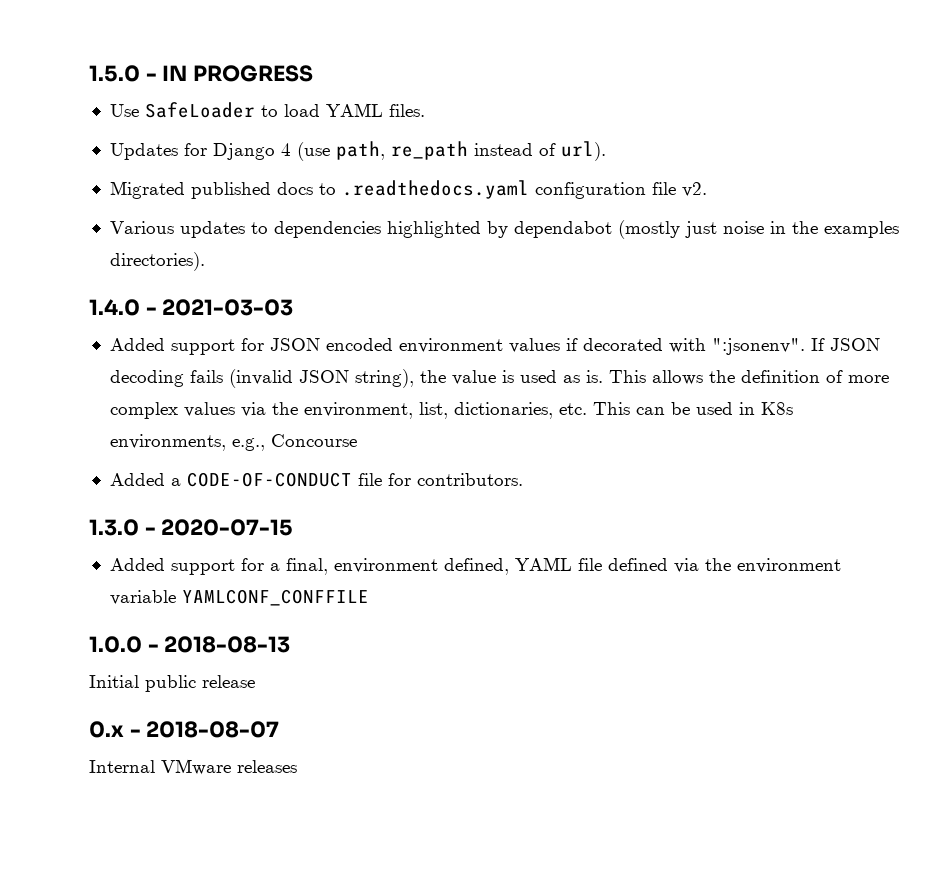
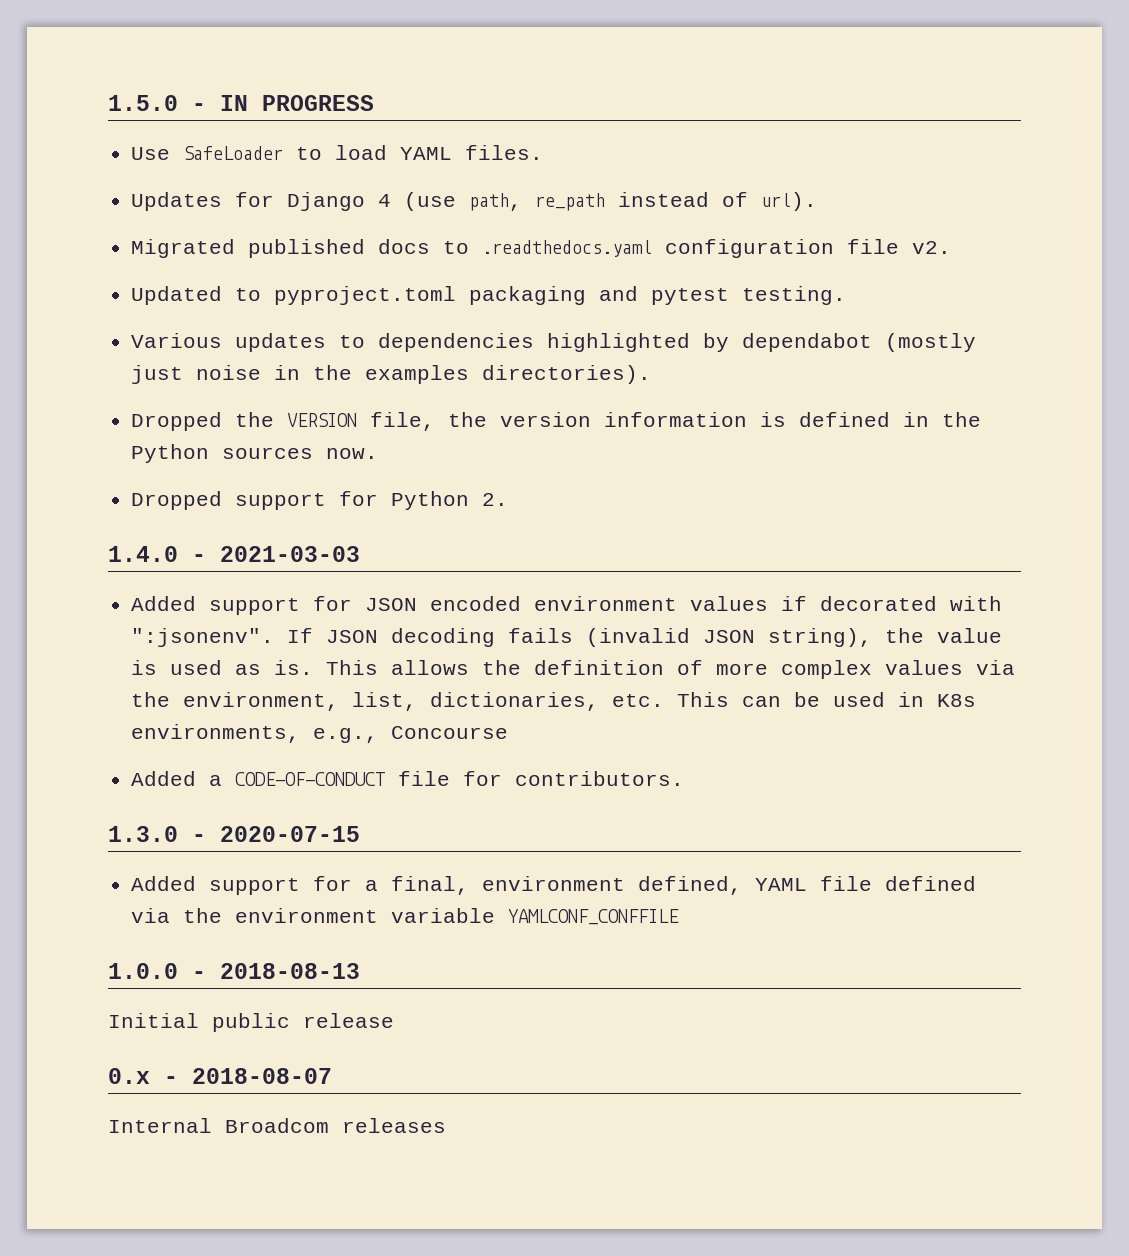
(707, 189) none -> [131,286,847,305] // Updated to pyproject.toml packaging and pytest testing.
(205, 261) none -> [131,412,982,431] [131,444,379,463] [131,491,509,510] // Dropped the VERSION file, the version information is defined in the Python sources now. // Dropped support for Python 2.
[161,759,231,775] VMware -> [225,1118,329,1133] Broadcom

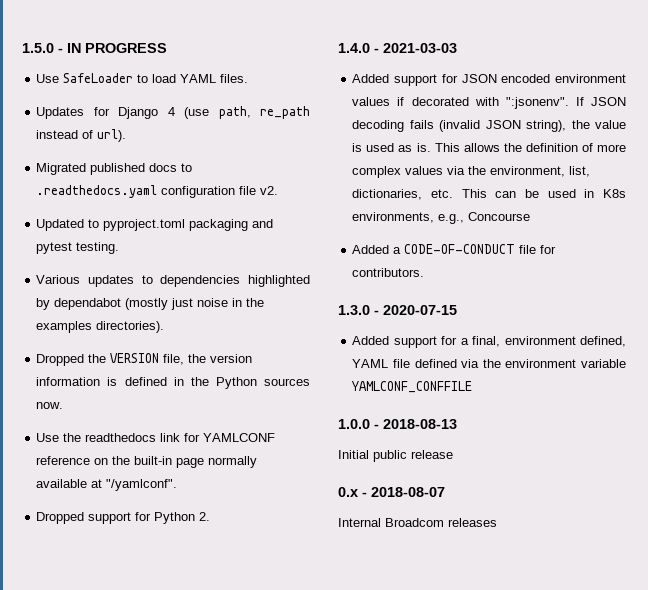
(379, 453) none -> [36,433,276,442] [36,456,258,468] [36,479,178,491] // Use the readthedocs link for YAMLCONF reference on the built-in page normally available at "/yamlconf".

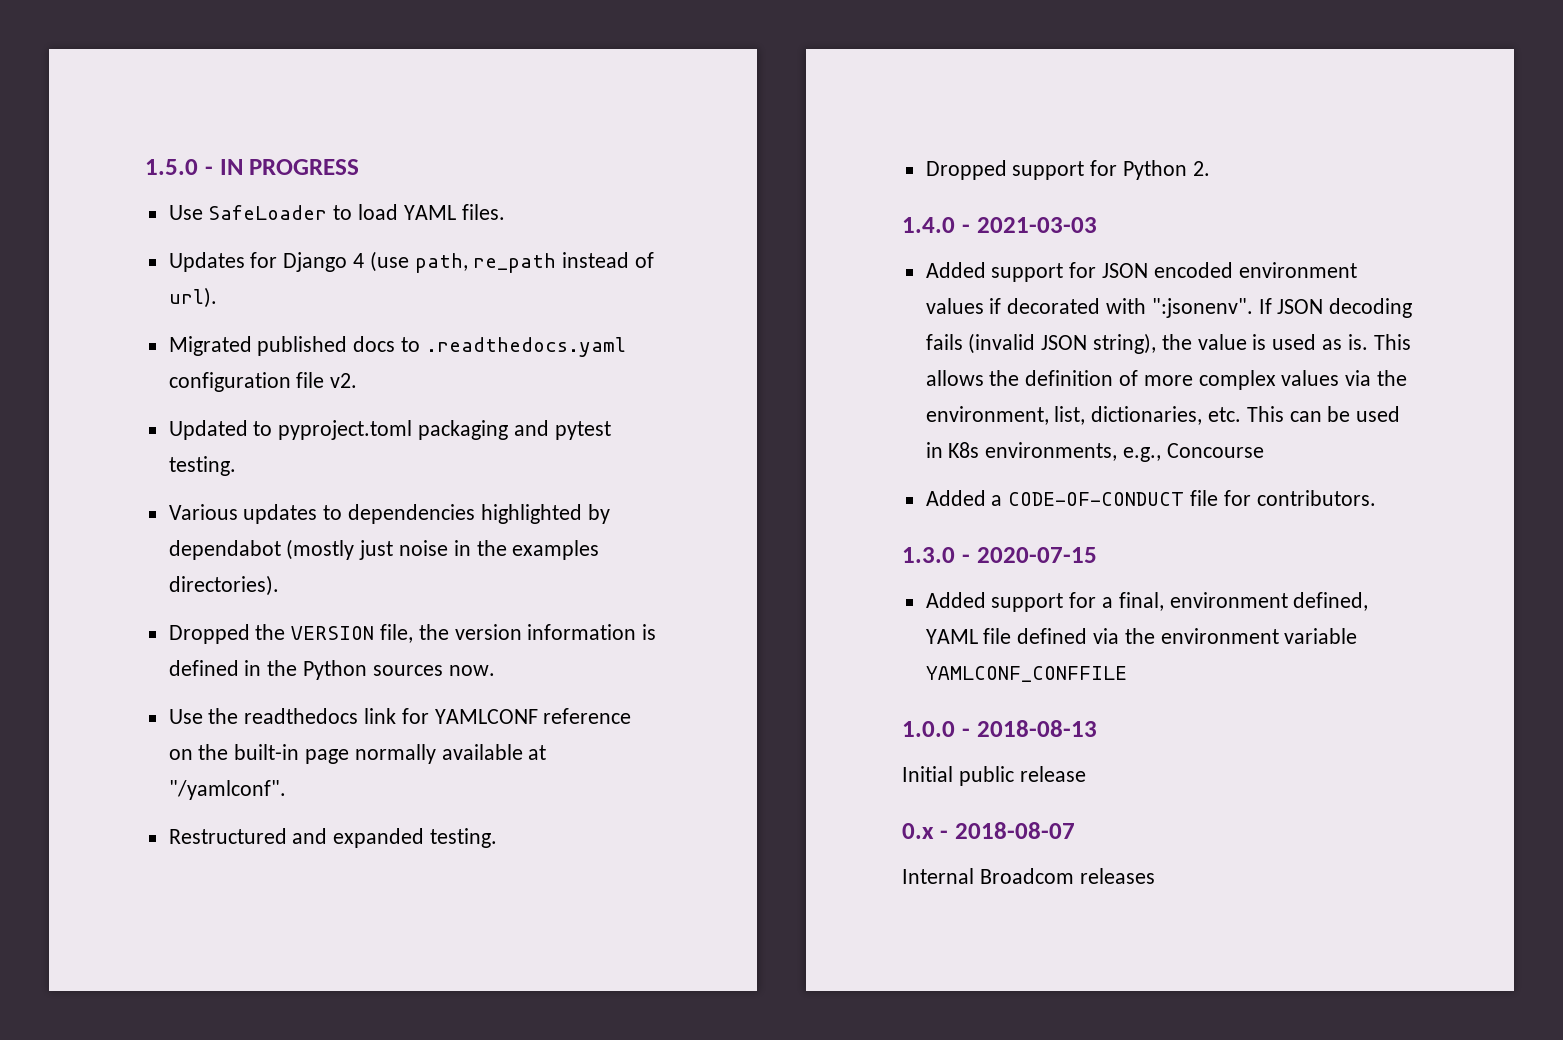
(178, 485) none -> [168,828,498,848] // Restructured and expanded testing.

